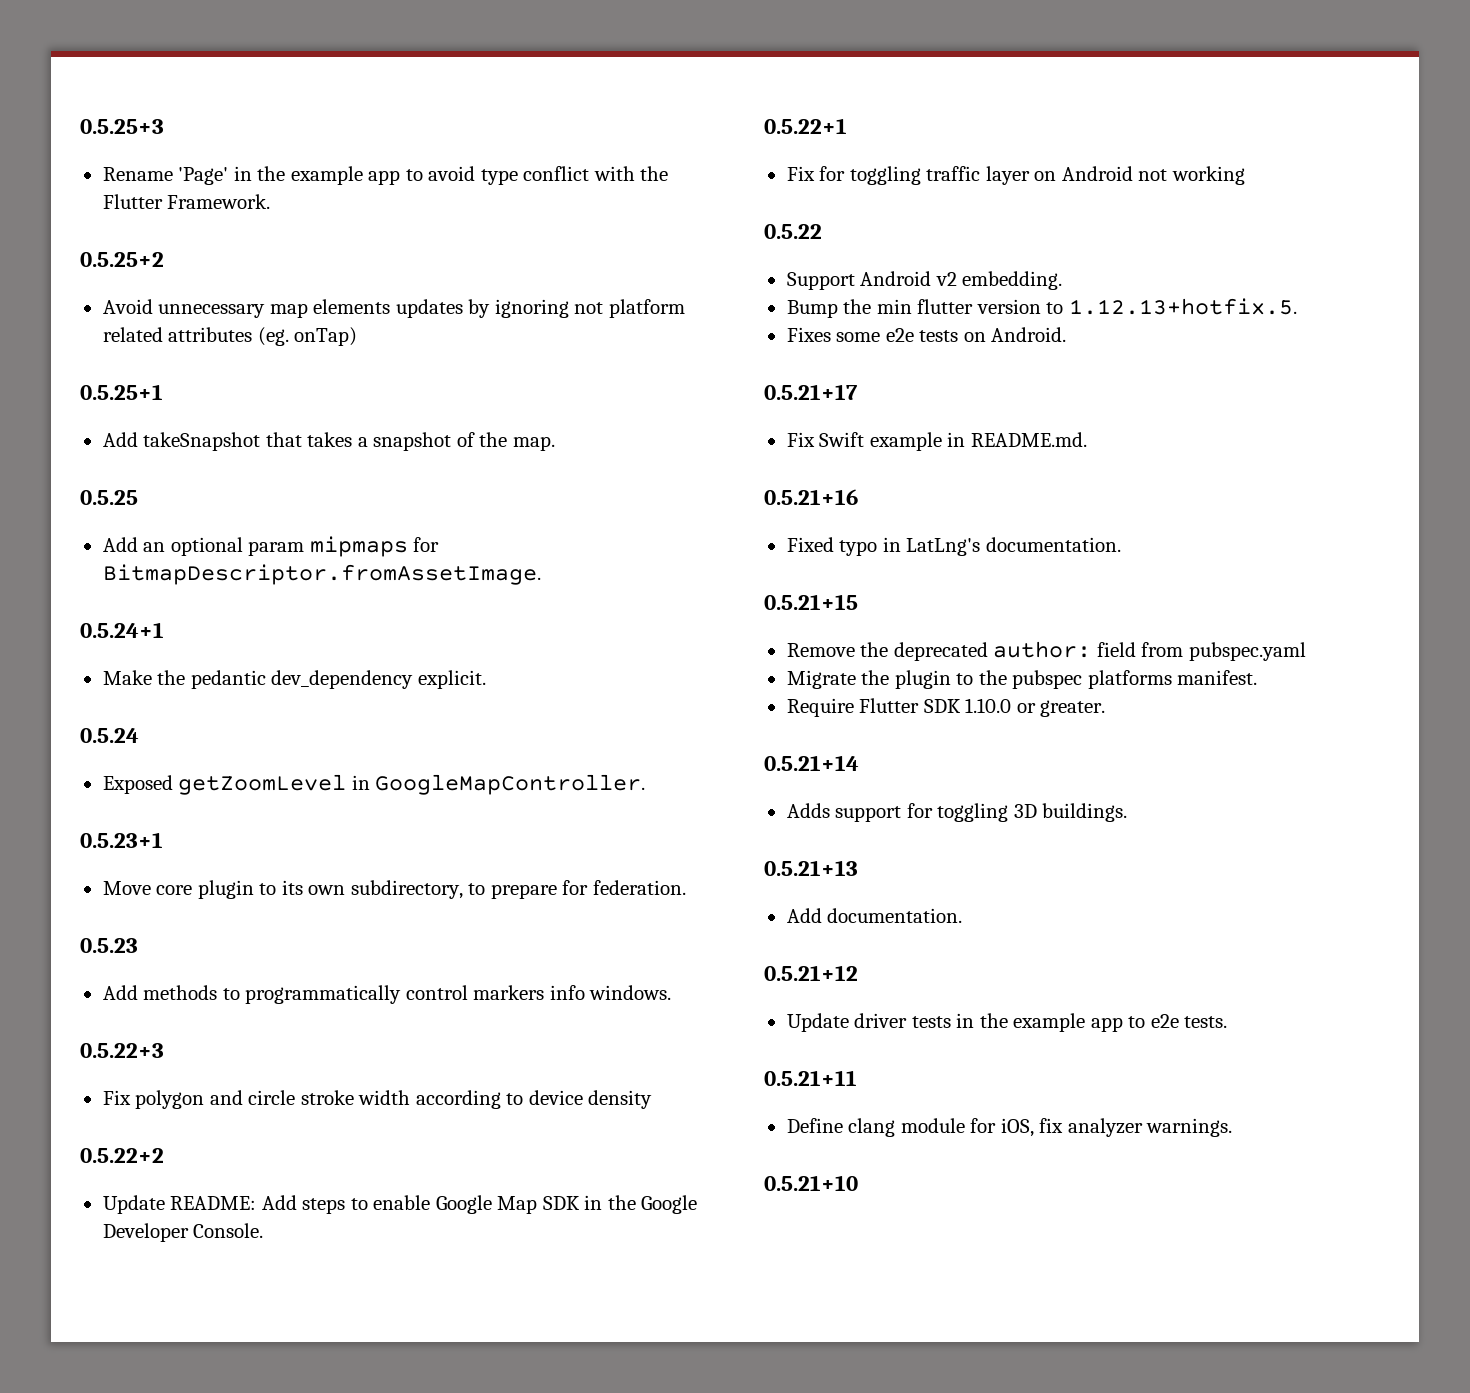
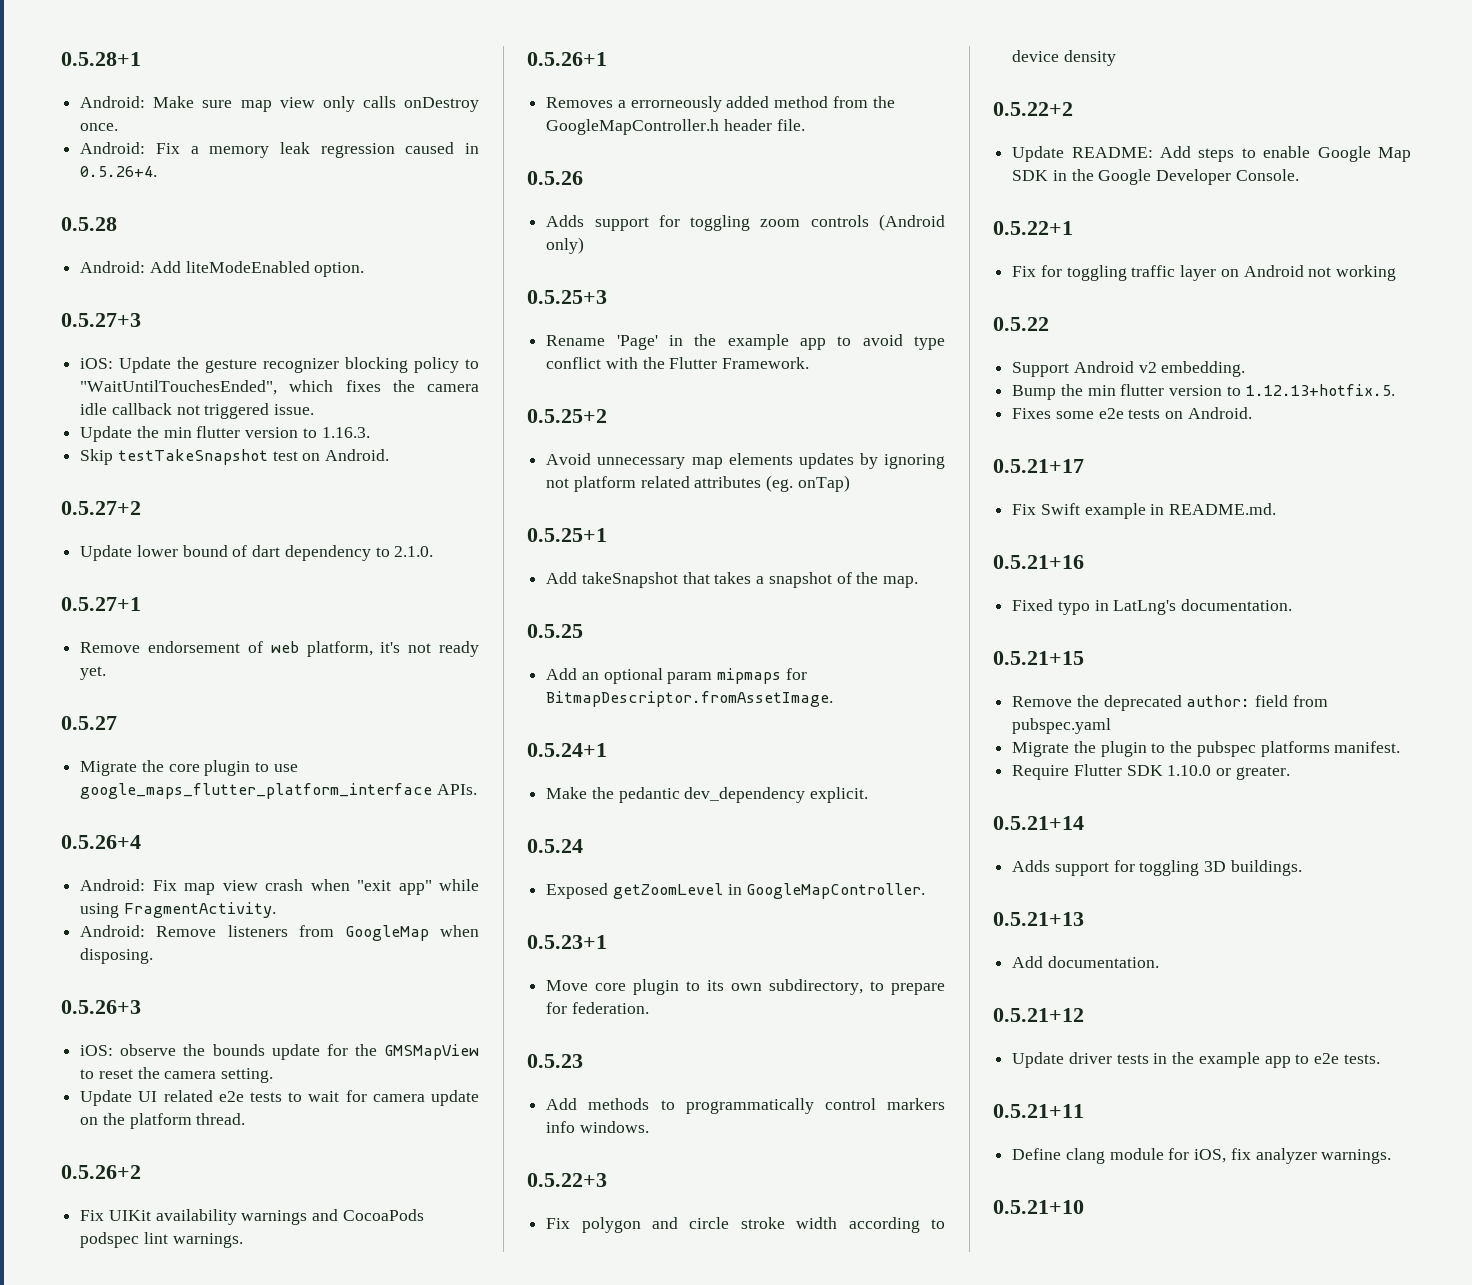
(80, 126) none -> [61,52,141,66] [80,96,479,112] [80,123,119,131] [80,142,480,158] [80,166,158,177] [61,217,117,231] [80,261,365,277] [61,313,141,327] [80,357,480,373] [80,380,479,395] [80,403,315,419] [80,426,370,442] [80,449,390,465] [61,501,141,515] [80,545,434,561] [61,597,141,611] [80,641,479,657] [80,666,107,680] [61,716,117,730] [80,760,298,776] [80,783,477,799] [61,835,141,849] [80,879,479,895] [80,902,276,918] [80,925,479,941] [80,948,154,964] [61,1000,141,1014] [80,1044,479,1060] [80,1067,274,1083] [80,1090,479,1106] [80,1113,246,1129] [61,1165,141,1179] [80,1209,424,1225] [80,1232,243,1248] [527,52,607,66] [546,96,895,112] [546,119,805,135] [527,171,583,185] [546,214,945,231] [546,237,585,254] 0.5.28+1 // Android: Make sure map view only calls onDestroy once. // Android: Fix a memory leak regression caused in 0.5.26+4. // 0.5.28 // Android: Add liteModeEnabled option. // 0.5.27+3 // iOS: Update the gesture recognizer blocking policy to "WaitUntilTouchesEnded", which fixes the camera idle callback not triggered issue. // Update the min flutter version to 1.16.3. // Skip testTakeSnapshot test on Android. // 0.5.27+2 // Update lower bound of dart dependency to 2.1.0. // 0.5.27+1 // Remove endorsement of web platform, it's not ready yet. // 0.5.27 // Migrate the core plugin to use google_maps_flutter_platform_interface APIs. // 0.5.26+4 // Android: Fix map view crash when "exit app" while using FragmentActivity. // Android: Remove listeners from GoogleMap when disposing. // 0.5.26+3 // iOS: observe the bounds update for the GMSMapView to reset the camera setting. // Update UI related e2e tests to wait for camera update on the platform thread. // 0.5.26+2 // Fix UIKit availability warnings and CocoaPods podspec lint warnings. // 0.5.26+1 // Removes a errorneously added method from the GoogleMapController.h header file. // 0.5.26 // Adds support for toggling zoom controls (Android only) //

